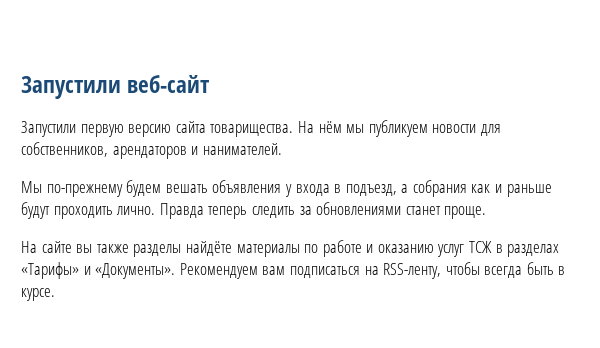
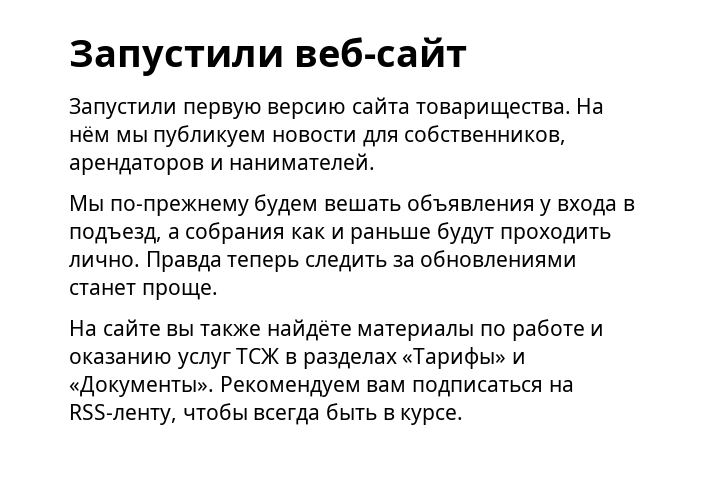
[133,244,182,257] разделы -> (262, 330) none

